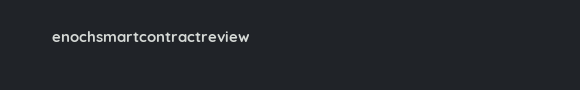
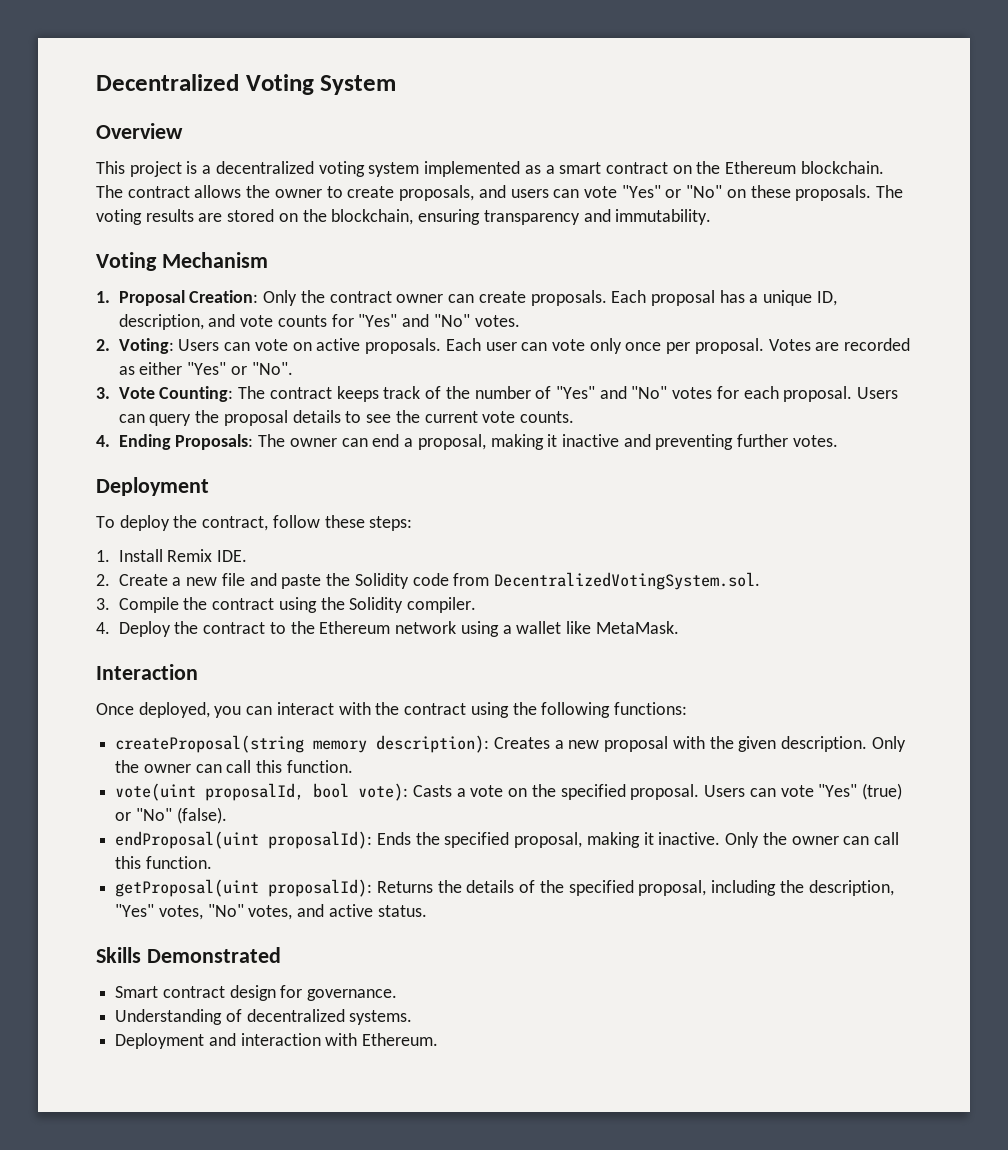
[52,31,250,42] enochsmartcontractreview -> [96,74,397,95] [96,123,183,139] [96,161,884,177] [96,185,904,201] [96,209,712,225] [96,252,268,271] [96,290,837,306] [118,314,520,330] [96,338,911,354] [118,362,293,375] [96,386,899,402] [118,410,575,426] [96,434,838,450] [96,477,209,496] [96,515,413,531] [96,549,248,562] [96,572,760,590] [96,597,477,613] [96,621,679,637] [96,664,198,680] [96,702,687,718] [115,735,906,753] [115,760,353,773] [115,783,902,801] [115,807,227,824] [115,831,899,849] [115,856,212,869] [115,879,894,897] [115,904,427,920] [96,947,281,963] [115,985,398,1001] [115,1009,413,1025] [115,1033,439,1049] Decentralized Voting System // Overview // This project is a decentralized voting system implemented as a smart contract on the Ethereum blockchain. The contract allows the owner to create proposals, and users can vote "Yes" or "No" on these proposals. The voting results are stored on the blockchain, ensuring transparency and immutability. // Voting Mechanism // 1. Proposal Creation: Only the contract owner can create proposals. Each proposal has a unique ID, description, and vote counts for "Yes" and "No" votes. // 2. Voting: Users can vote on active proposals. Each user can vote only once per proposal. Votes are recorded as either "Yes" or "No". // 3. Vote Counting: The contract keeps track of the number of "Yes" and "No" votes for each proposal. Users can query the proposal details to see the current vote counts. // 4. Ending Proposals: The owner can end a proposal, making it inactive and preventing further votes. // Deployment // To deploy the contract, follow these steps: // 1. Install Remix IDE. // 2. Create a new file and paste the Solidity code from DecentralizedVotingSystem.sol. // 3. Compile the contract using the Solidity compiler. // 4. Deploy the contract to the Ethereum network using a wallet like MetaMask. // Interaction // Once deployed, you can interact with the contract using the following functions: // createProposal(string memory description): Creates a new proposal with the given description. Only the owner can call this function. // vote(uint proposalId, bool vote): Casts a vote on the specified proposal. Users can vote "Yes" (true) or "No" (false). // endProposal(uint proposalId): Ends the specified proposal, making it inactive. Only the owner can call this function. // getProposal(uint proposalId): Returns the details of the specified proposal, including the description, "Yes" votes, "No" votes, and active status. // Skills Demonstrated // Smart contract design for governance. // Understanding of decentralized systems. // Deployment and interaction with Ethereum.

